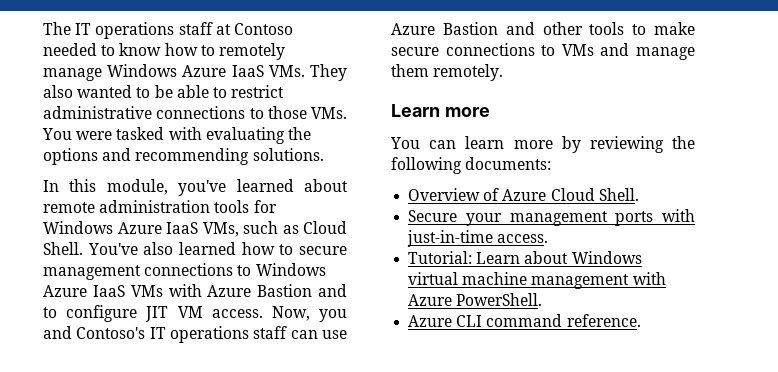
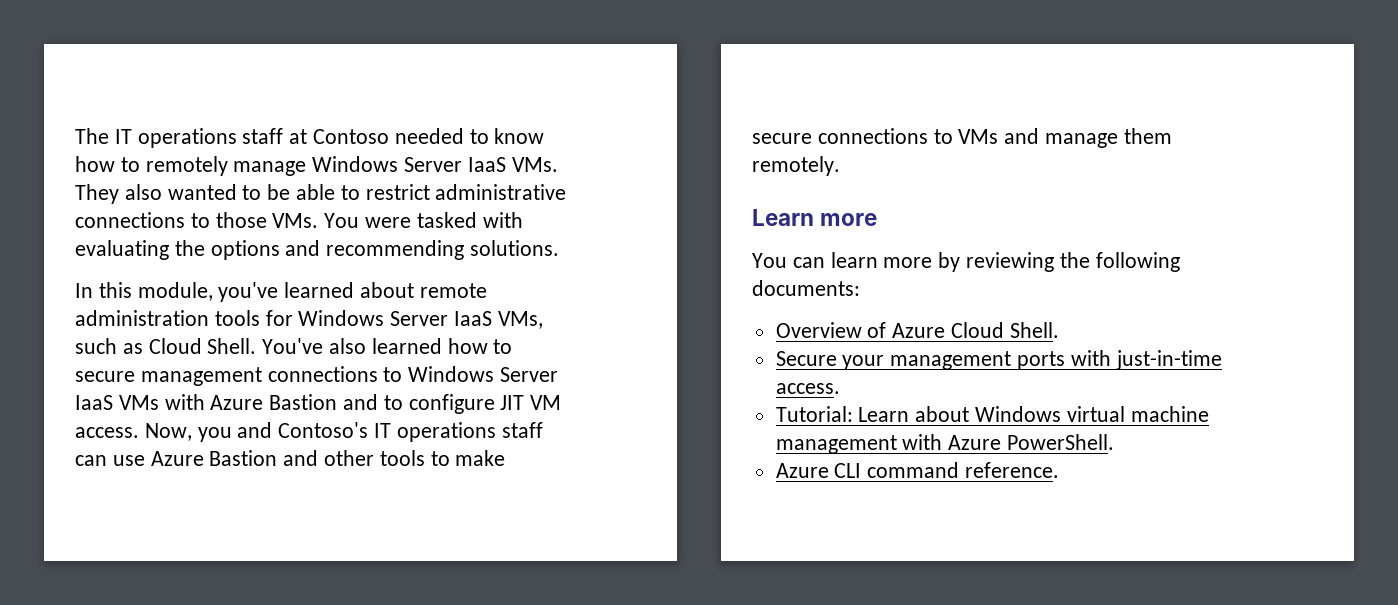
[182,65,227,77] Azure -> [404,157,463,172] Server
[117,222,162,234] Azure -> [390,311,449,326] Server
[43,285,87,297] Azure -> [500,367,559,382] Server

